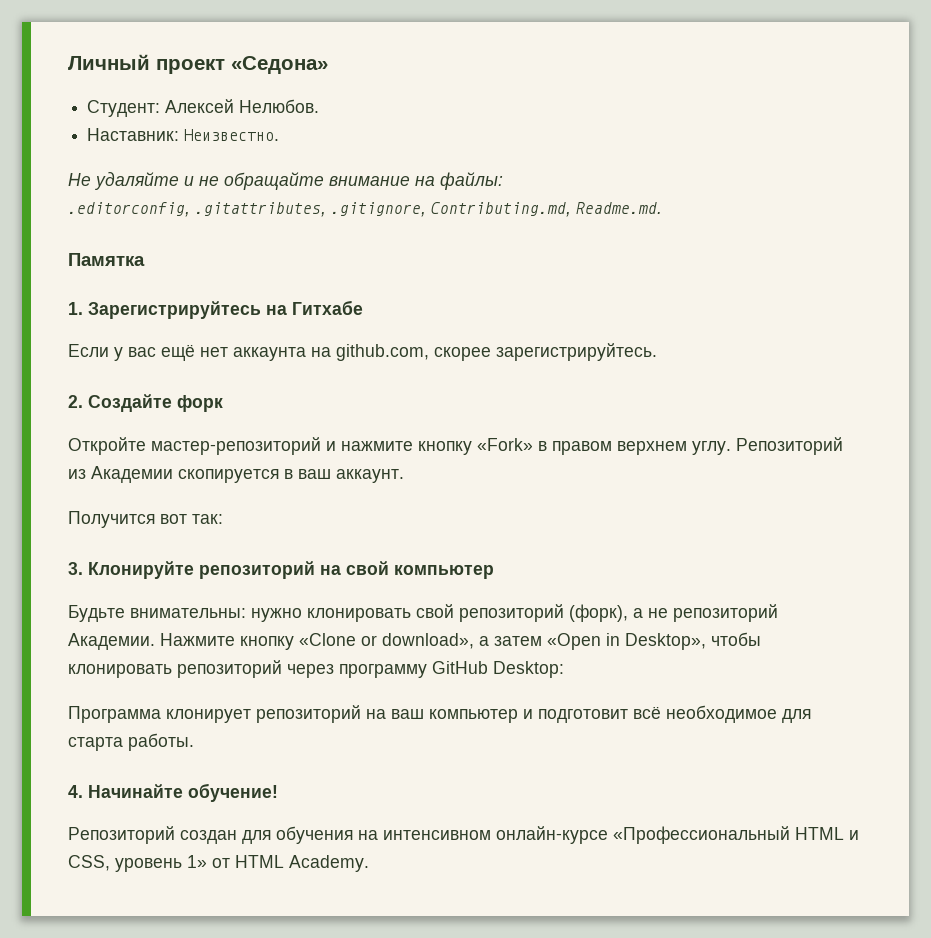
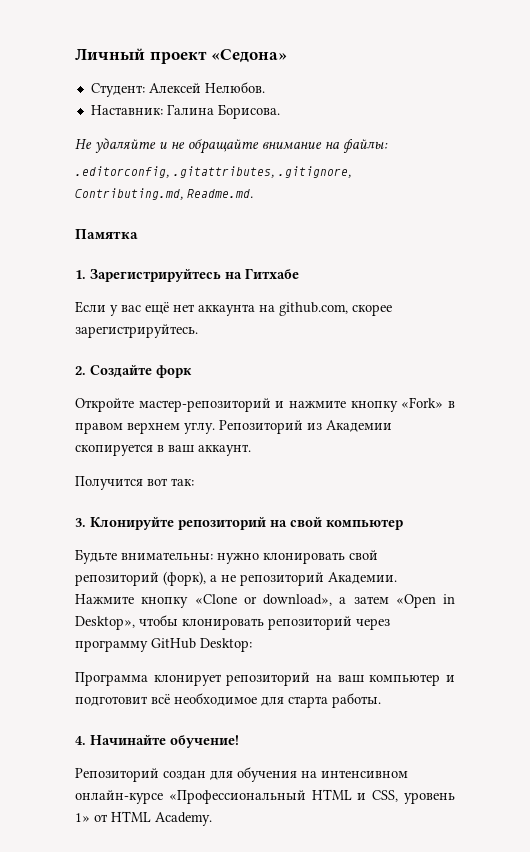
[184,129,280,141] Неизвестно. -> [166,104,280,119] Галина Борисова.

